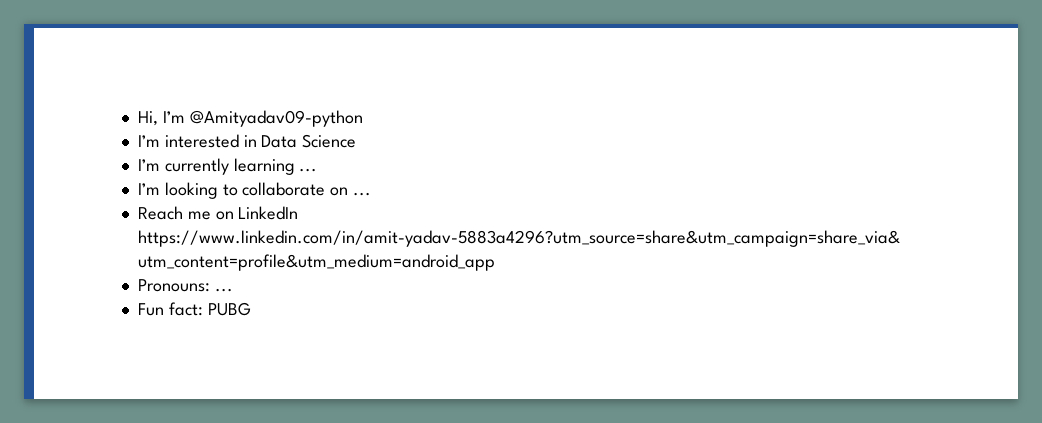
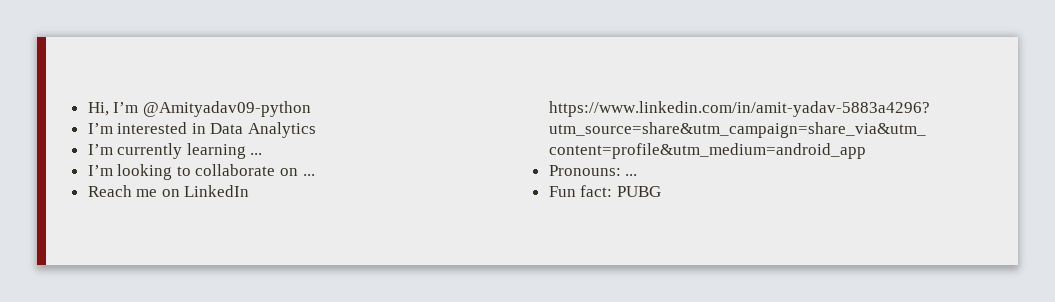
[302,134,357,148] Science -> [248,122,317,138] Analytics

